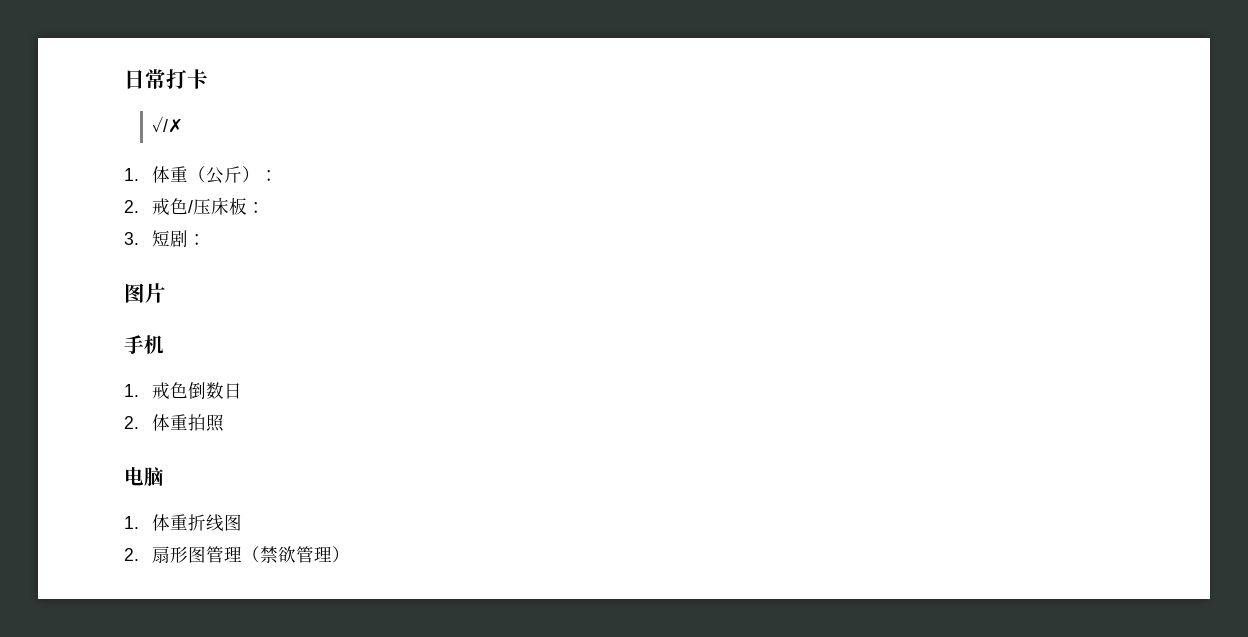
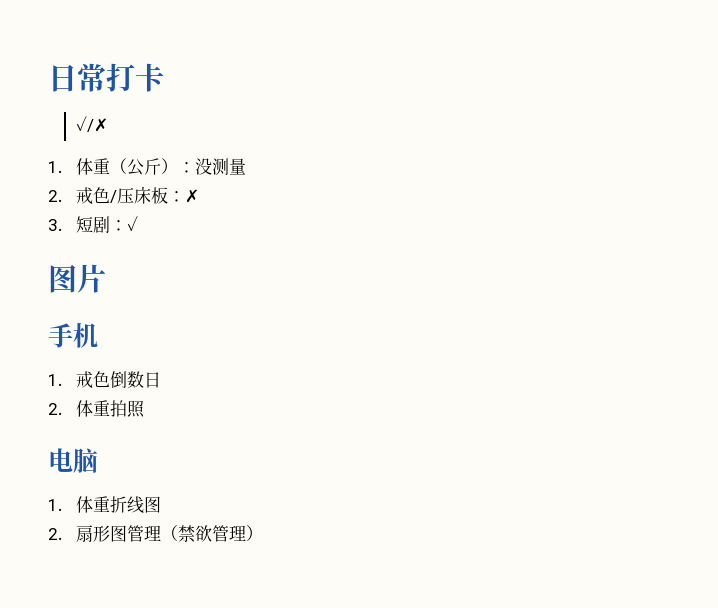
(279, 175) none -> [194,158,246,175] 没测量
(266, 207) none -> [184,189,199,203] ✗
(207, 239) none -> [126,216,138,231] ✓

